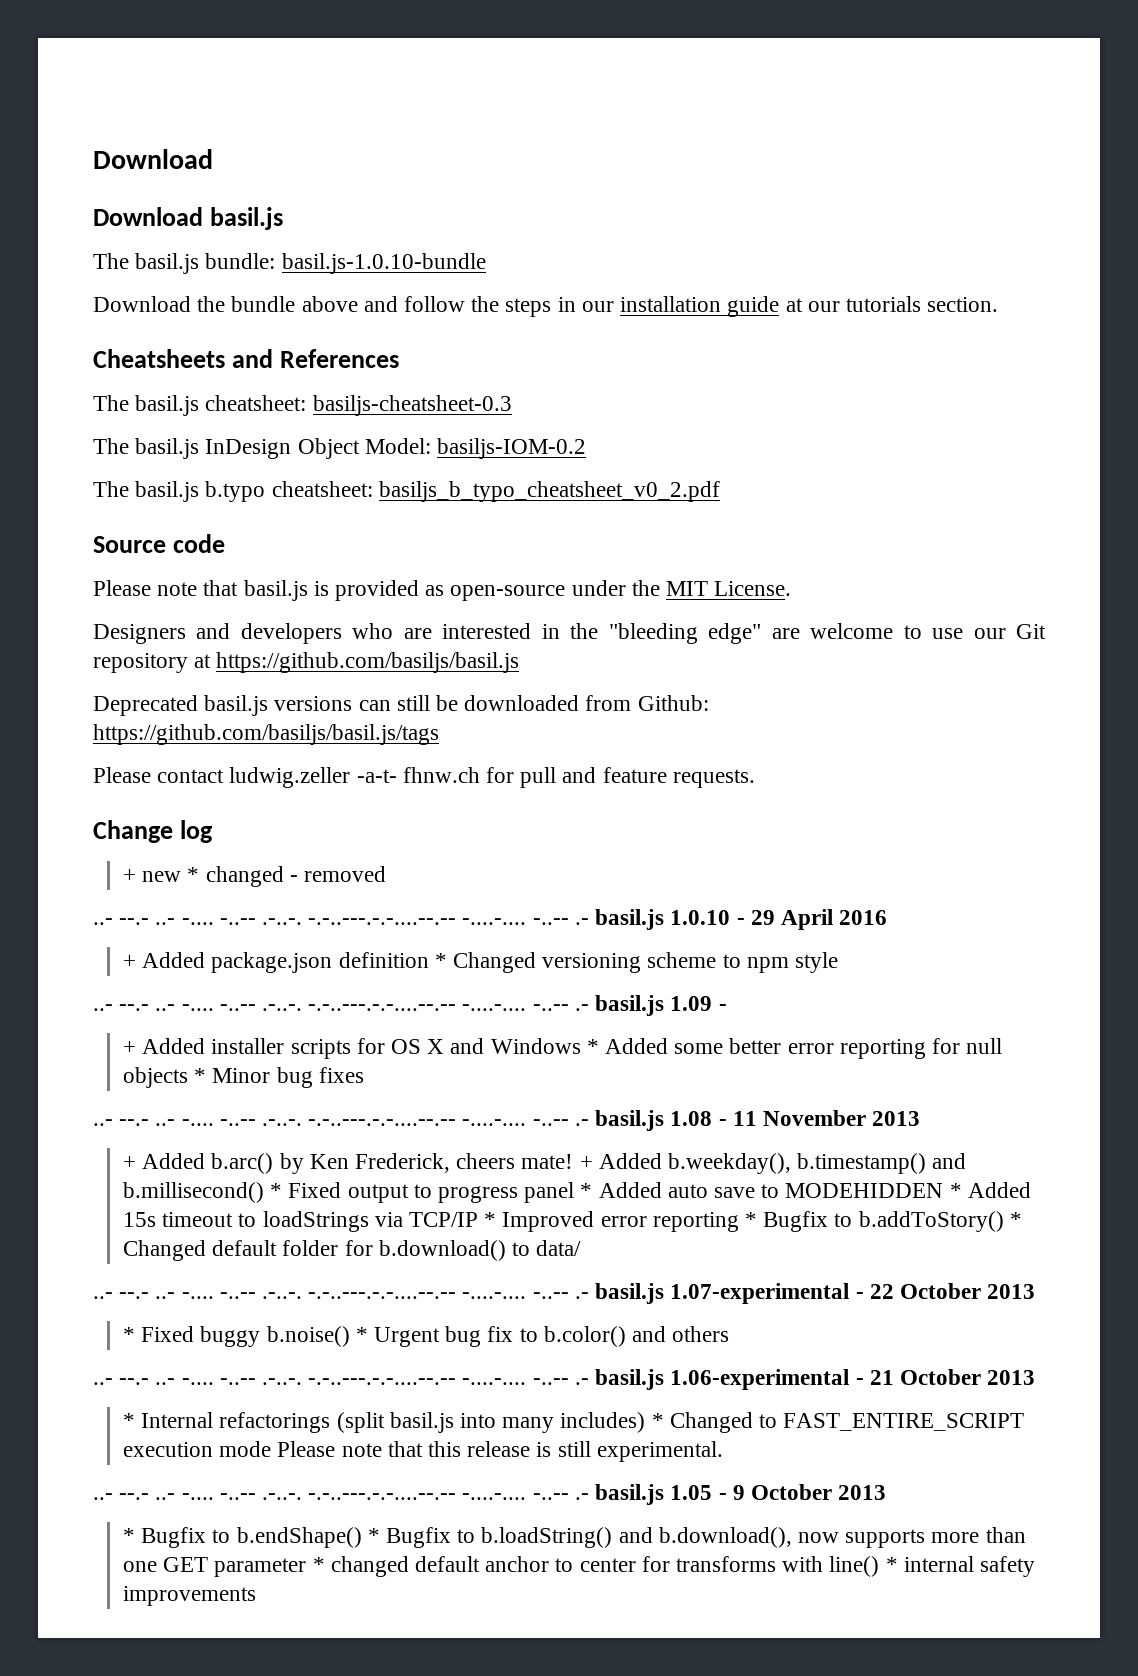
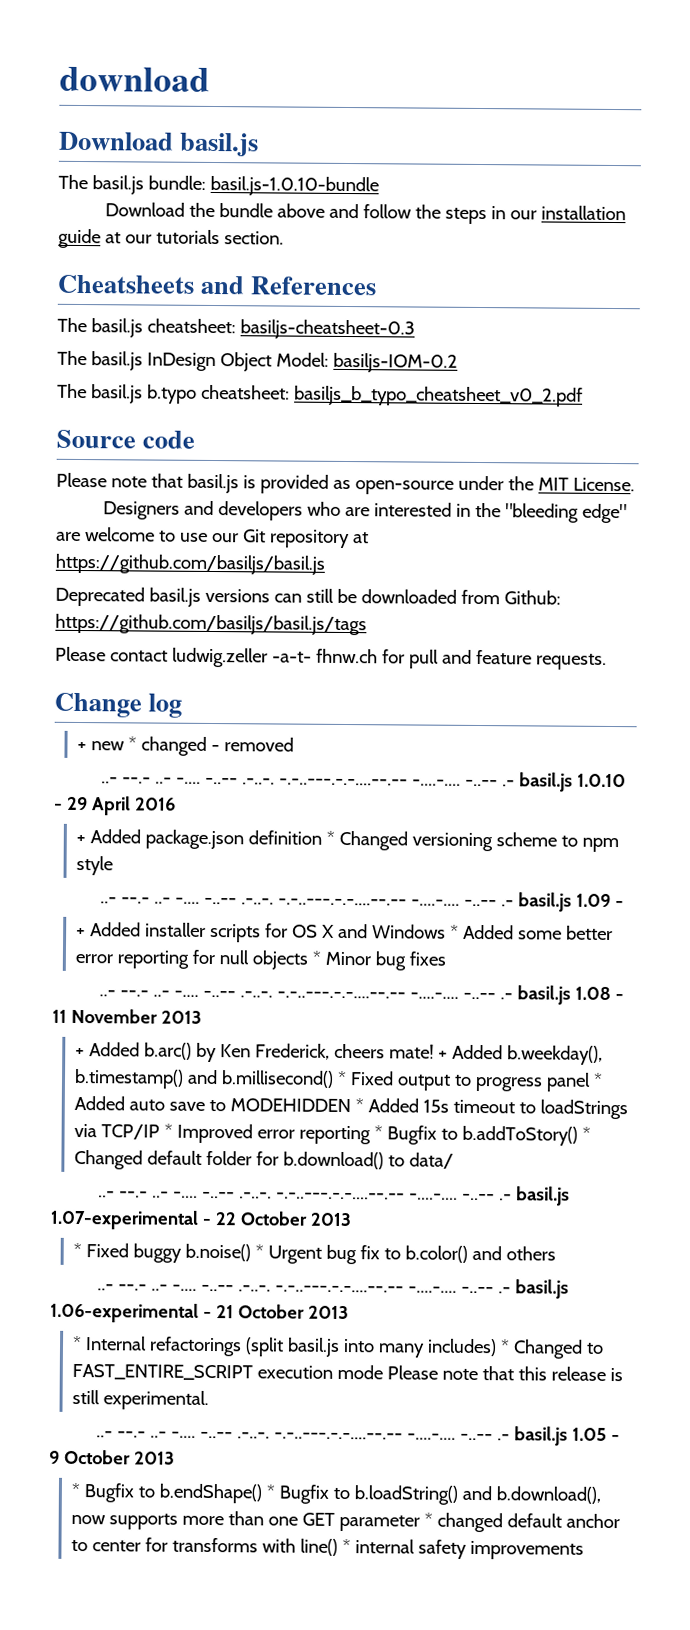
[93,149,213,169] Download -> [59,66,210,92] download

